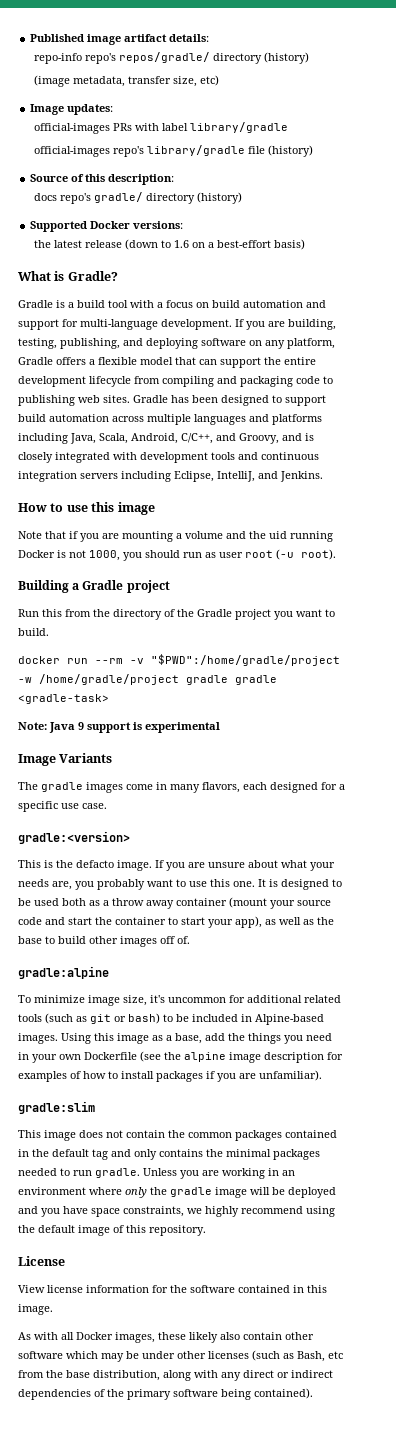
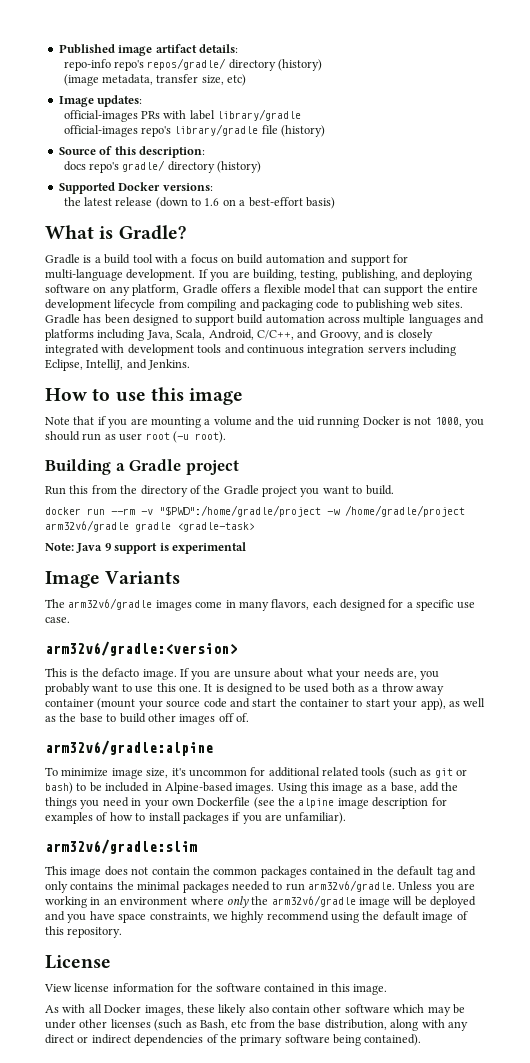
[186,675,228,685] gradle -> [45,520,129,532] arm32v6/gradle
[41,782,83,792] gradle -> [68,598,153,610] arm32v6/gradle
[18,831,130,844] gradle:<version> -> [45,641,237,656] arm32v6/gradle:<version>
[18,966,109,979] gradle:alpine -> [45,740,213,756] arm32v6/gradle:alpine
[18,1101,95,1114] gradle:slim -> [45,839,197,854] arm32v6/gradle:slim
[95,1168,140,1178] gradle. -> [308,880,395,892] arm32v6/gradle.
[170,1187,212,1197] gradle -> [271,895,356,907] arm32v6/gradle

